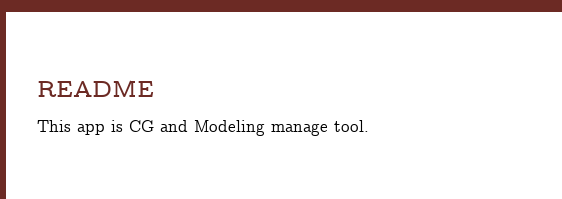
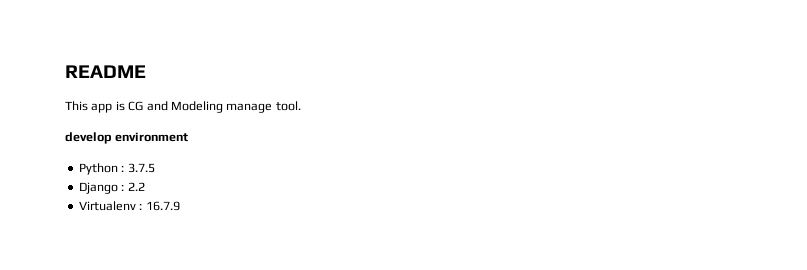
(369, 126) none -> [65,132,189,144] [78,163,155,175] [78,182,145,194] [78,201,180,211] // develop environment // Python : 3.7.5 // Django : 2.2 // Virtualenv : 16.7.9

